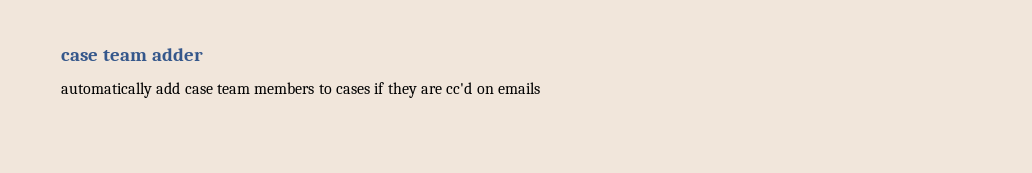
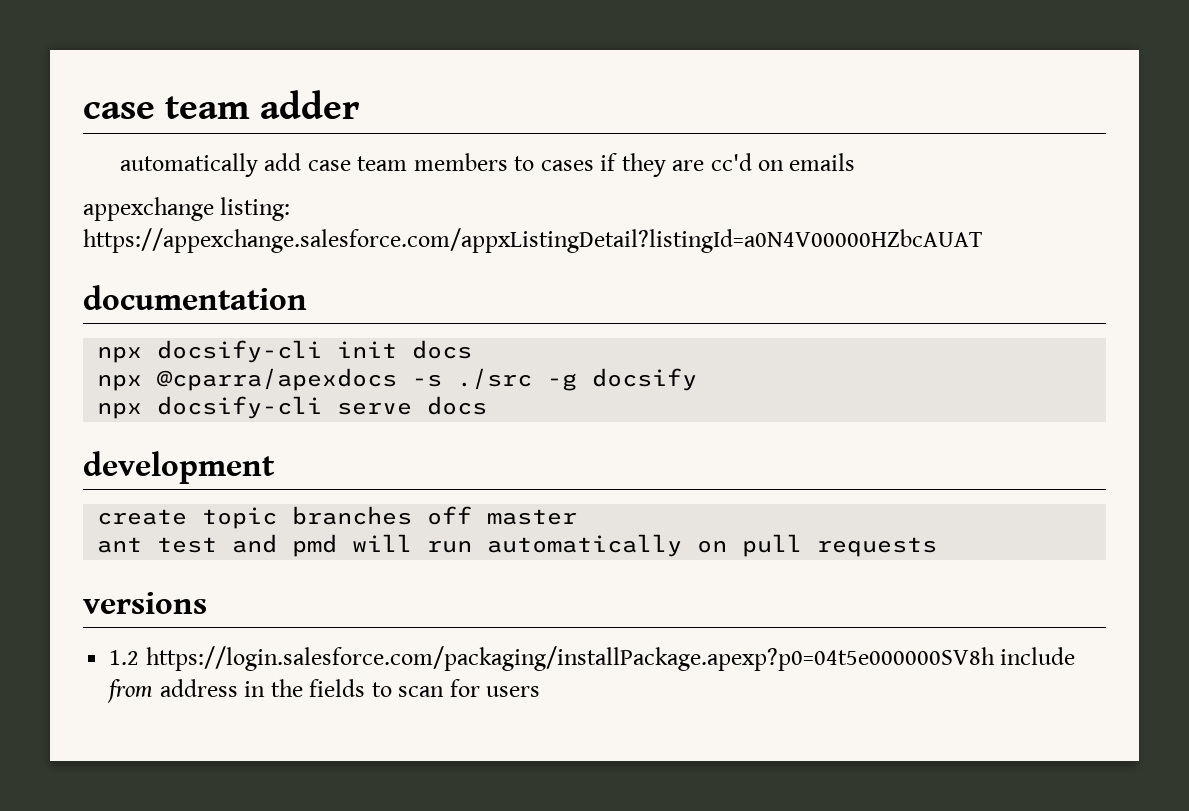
(540, 88) none -> [83,197,291,221] [83,228,982,253] [83,285,307,310] [97,340,473,363] [97,368,698,391] [97,396,488,419] [83,451,275,484] [97,506,578,529] [97,534,938,557] [83,592,207,614] [109,646,1076,671] [107,679,541,703] // appexchange listing: https://appexchange.salesforce.com/appxListingDetail?listingId=a0N4V00000HZbcAUAT // documentation // npx docsify-cli init docs // npx @cparra/apexdocs -s ./src -g docsify // npx docsify-cli serve docs // development // create topic branches off master // ant test and pmd will run automatically on pull requests // versions // 1.2 https://login.salesforce.com/packaging/installPackage.apexp?p0=04t5e000000SV8h include from address in the fields to scan for users

